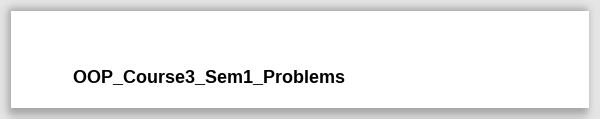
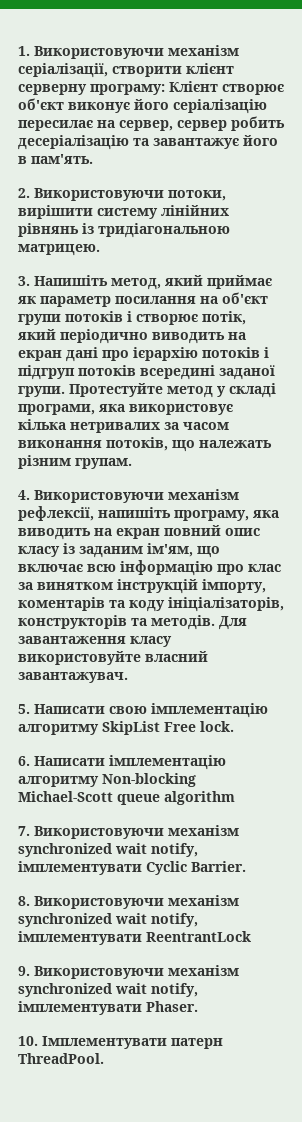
[73,70,345,85] OOP_Course3_Sem1_Problems -> [18,45,239,59] [18,63,234,78] [18,81,284,95] [18,98,267,114] [18,116,285,131] [18,135,278,150] [18,154,93,164] [18,188,226,201] [18,205,229,219] [18,223,230,238] [18,244,100,256] [18,275,272,290] [18,292,268,307] [18,311,246,325] [18,329,246,344] [18,347,269,362] [18,365,275,380] [18,383,276,398] [18,404,233,415] [18,419,229,433] [18,437,272,452] [18,455,132,469] [18,489,239,503] [18,506,279,521] [18,525,260,540] [18,543,220,558] [18,560,281,576] [18,579,266,594] [18,597,284,612] [18,615,247,630] [18,636,172,647] [18,651,208,665] [18,672,128,683] [18,703,268,718] [18,721,234,735] [18,755,226,770] [18,773,196,787] [18,791,235,805] [18,825,239,839] [18,843,198,857] [18,861,246,875] [18,895,239,909] [18,913,198,927] [18,931,251,945] [18,965,239,979] [18,983,198,997] [18,1001,198,1015] [18,1036,223,1049] [18,1053,104,1064] 1. Використовуючи механізм серіалізації, створити клієнт серверну програму: Клієнт створює об'єкт виконує його серіалізацію пересилає на сервер, сервер робить десеріалізацію та завантажує його в пам'ять. // 2. Використовуючи потоки, вирішити систему лінійних рівнянь із тридіагональною матрицею. // 3. Напишіть метод, який приймає як параметр посилання на об'єкт групи потоків і створює потік, який періодично виводить на екран дані про ієрархію потоків і підгруп потоків всередині заданої групи. Протестуйте метод у складі програми, яка використовує кілька нетривалих за часом виконання потоків, що належать різним групам. // 4. Використовуючи механізм рефлексії, напишіть програму, яка виводить на екран повний опис класу із заданим ім'ям, що включає всю інформацію про клас за винятком інструкцій імпорту, коментарів та коду ініціалізаторів, конструкторів та методів. Для завантаження класу використовуйте власний завантажувач. // 5. Написати свою імплементацію алгоритму SkipList Free lock. // 6. Написати імплементацію алгоритму Non-blocking Michael-Scott queue algorithm // 7. Використовуючи механізм synchronized wait notify, імплементувати Cyclic Barrier. // 8. Використовуючи механізм synchronized wait notify, імплементувати ReentrantLock // 9. Використовуючи механізм synchronized wait notify, імплементувати Phaser. // 10. Імплементувати патерн ThreadPool.

